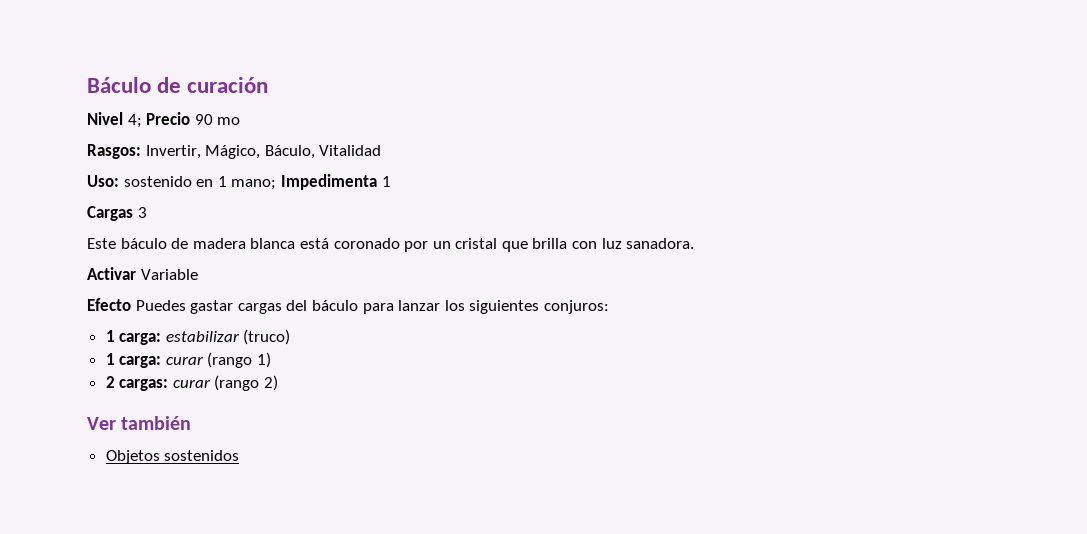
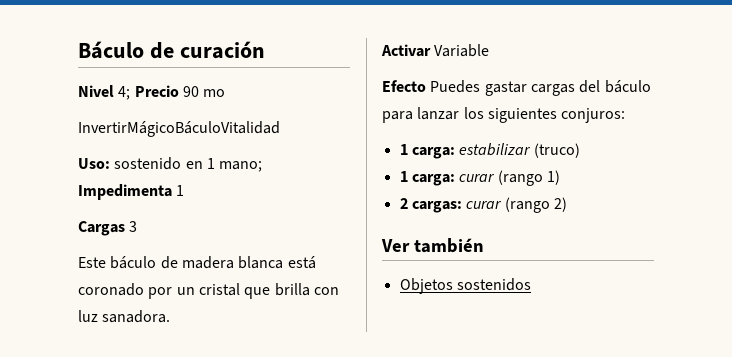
[87,144,382,159] Rasgos: Invertir, Mágico, Báculo, Vitalidad -> [78,121,280,137] InvertirMágicoBáculoVitalidad

